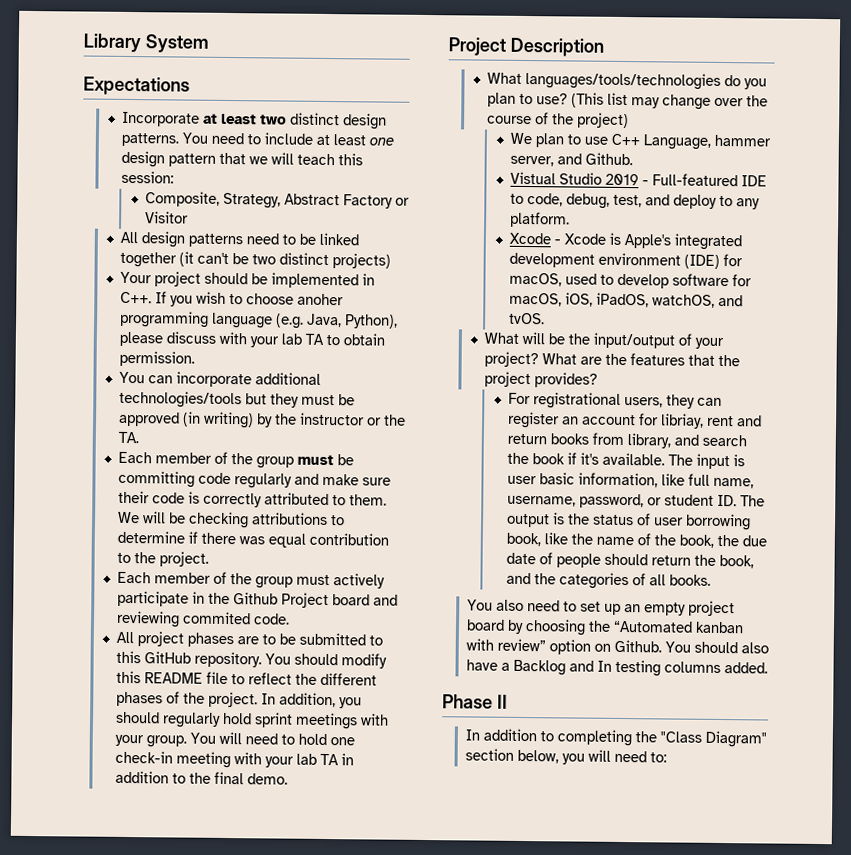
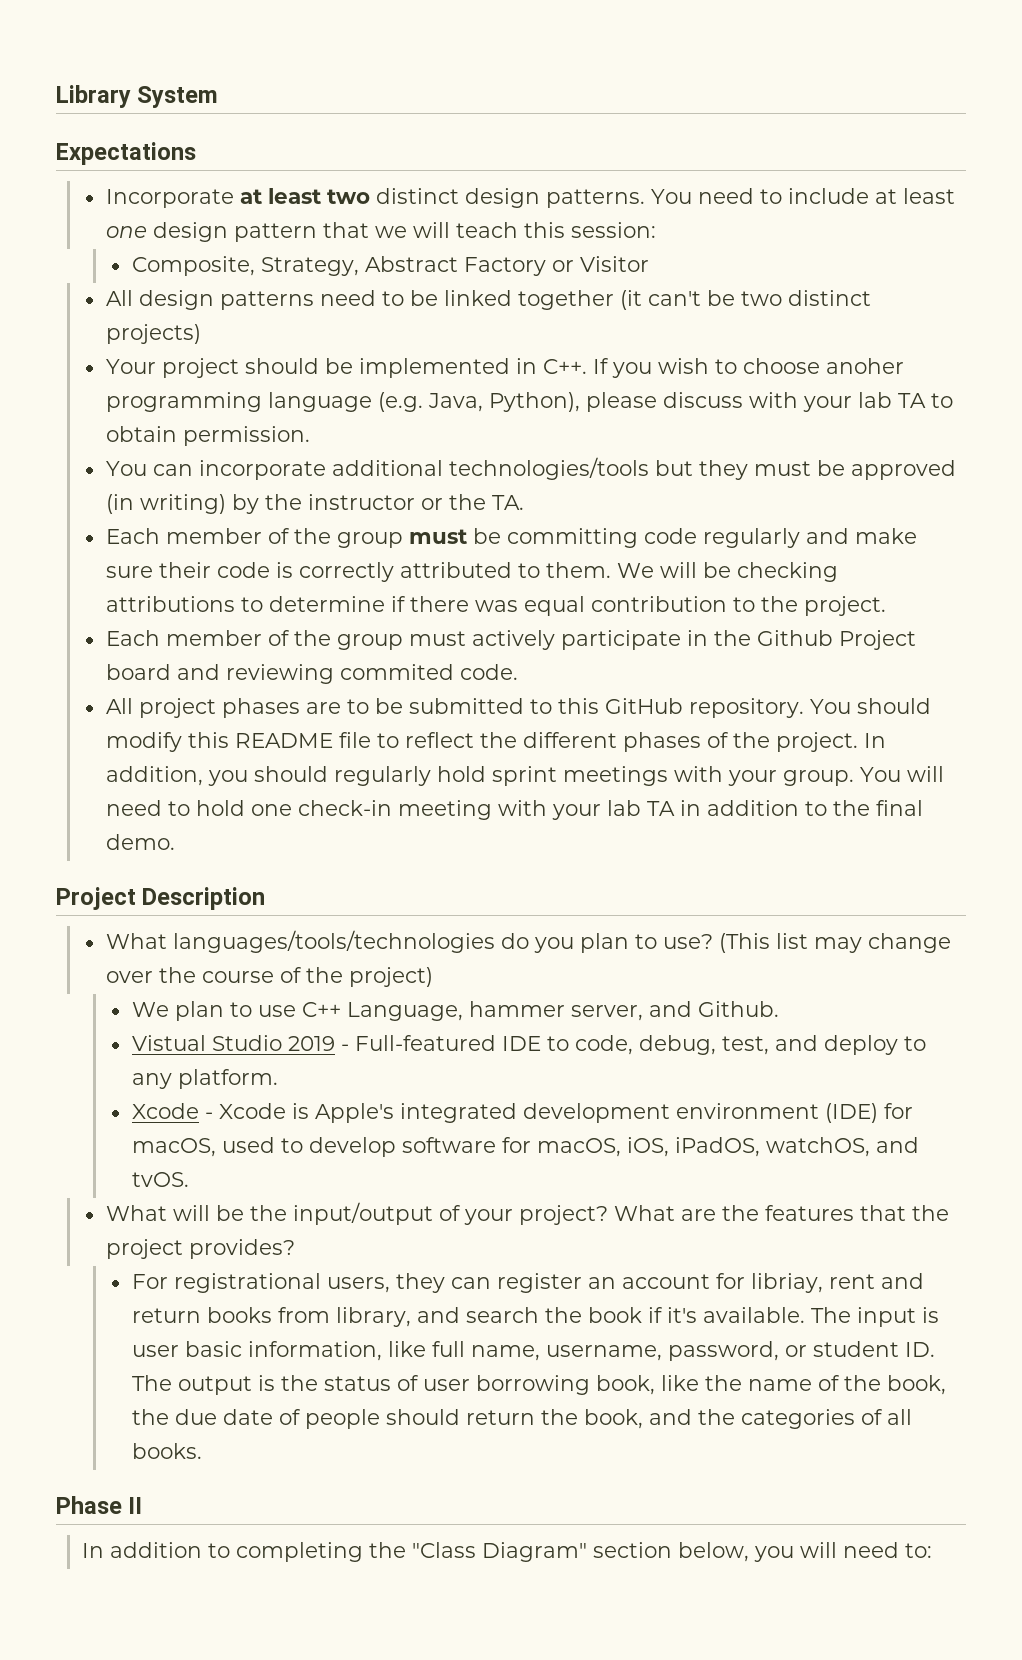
[466,599,735,617] [465,619,744,636] [465,638,769,655] [465,659,768,677] // You also need to set up an empty project board by choosing the “Automated kanban with review” option on Github. You should also have a Backlog and In testing columns added. -> (202, 1451) none

